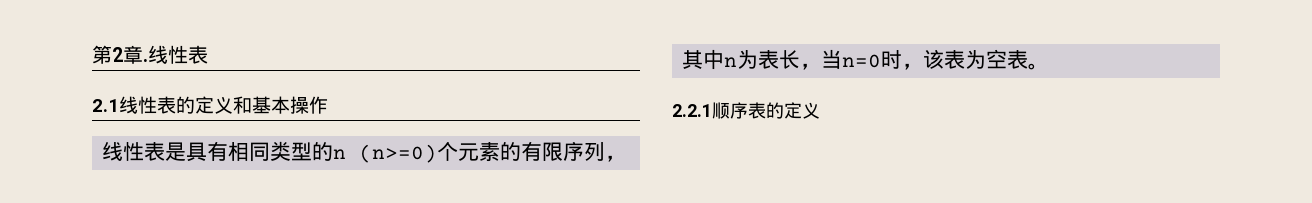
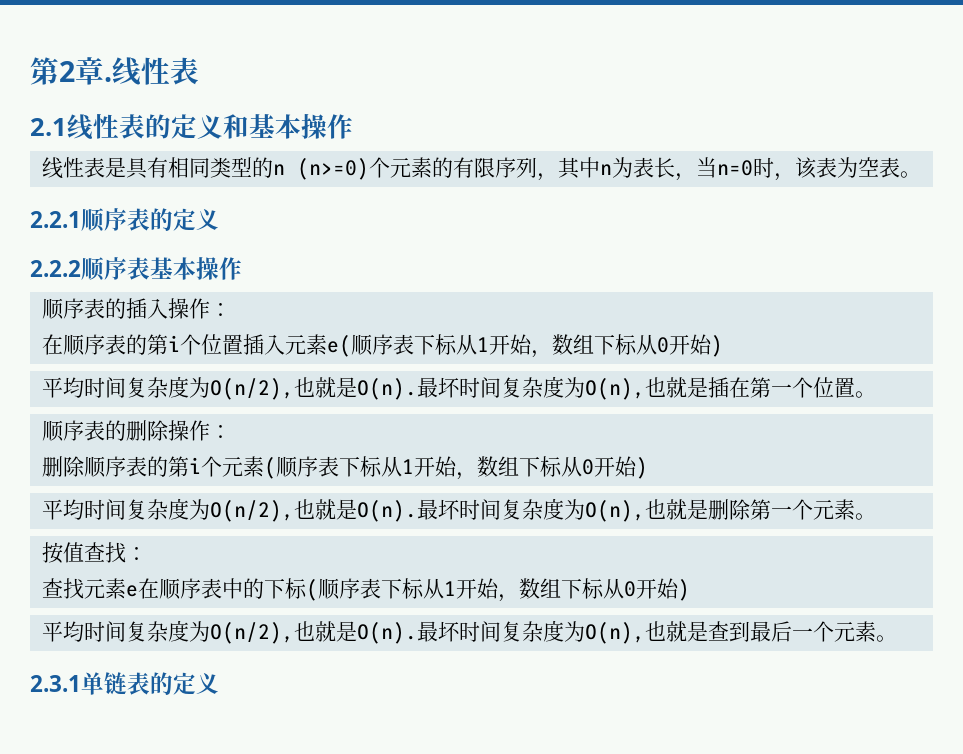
(820, 110) none -> [30,257,242,281] [42,298,231,320] [42,334,723,358] [42,376,876,400] [42,420,231,442] [42,456,648,480] [42,498,876,522] [42,542,147,564] [42,578,690,602] [42,620,897,644] [30,672,219,695] // 2.2.2顺序表基本操作 // 顺序表的插入操作： // 在顺序表的第i个位置插入元素e(顺序表下标从1开始，数组下标从0开始) // 平均时间复杂度为O(n/2),也就是O(n).最坏时间复杂度为O(n),也就是插在第一个位置。 // 顺序表的删除操作： // 删除顺序表的第i个元素(顺序表下标从1开始，数组下标从0开始) // 平均时间复杂度为O(n/2),也就是O(n).最坏时间复杂度为O(n),也就是删除第一个元素。 // 按值查找： // 查找元素e在顺序表中的下标(顺序表下标从1开始，数组下标从0开始) // 平均时间复杂度为O(n/2),也就是O(n).最坏时间复杂度为O(n),也就是查到最后一个元素。 // 2.3.1单链表的定义

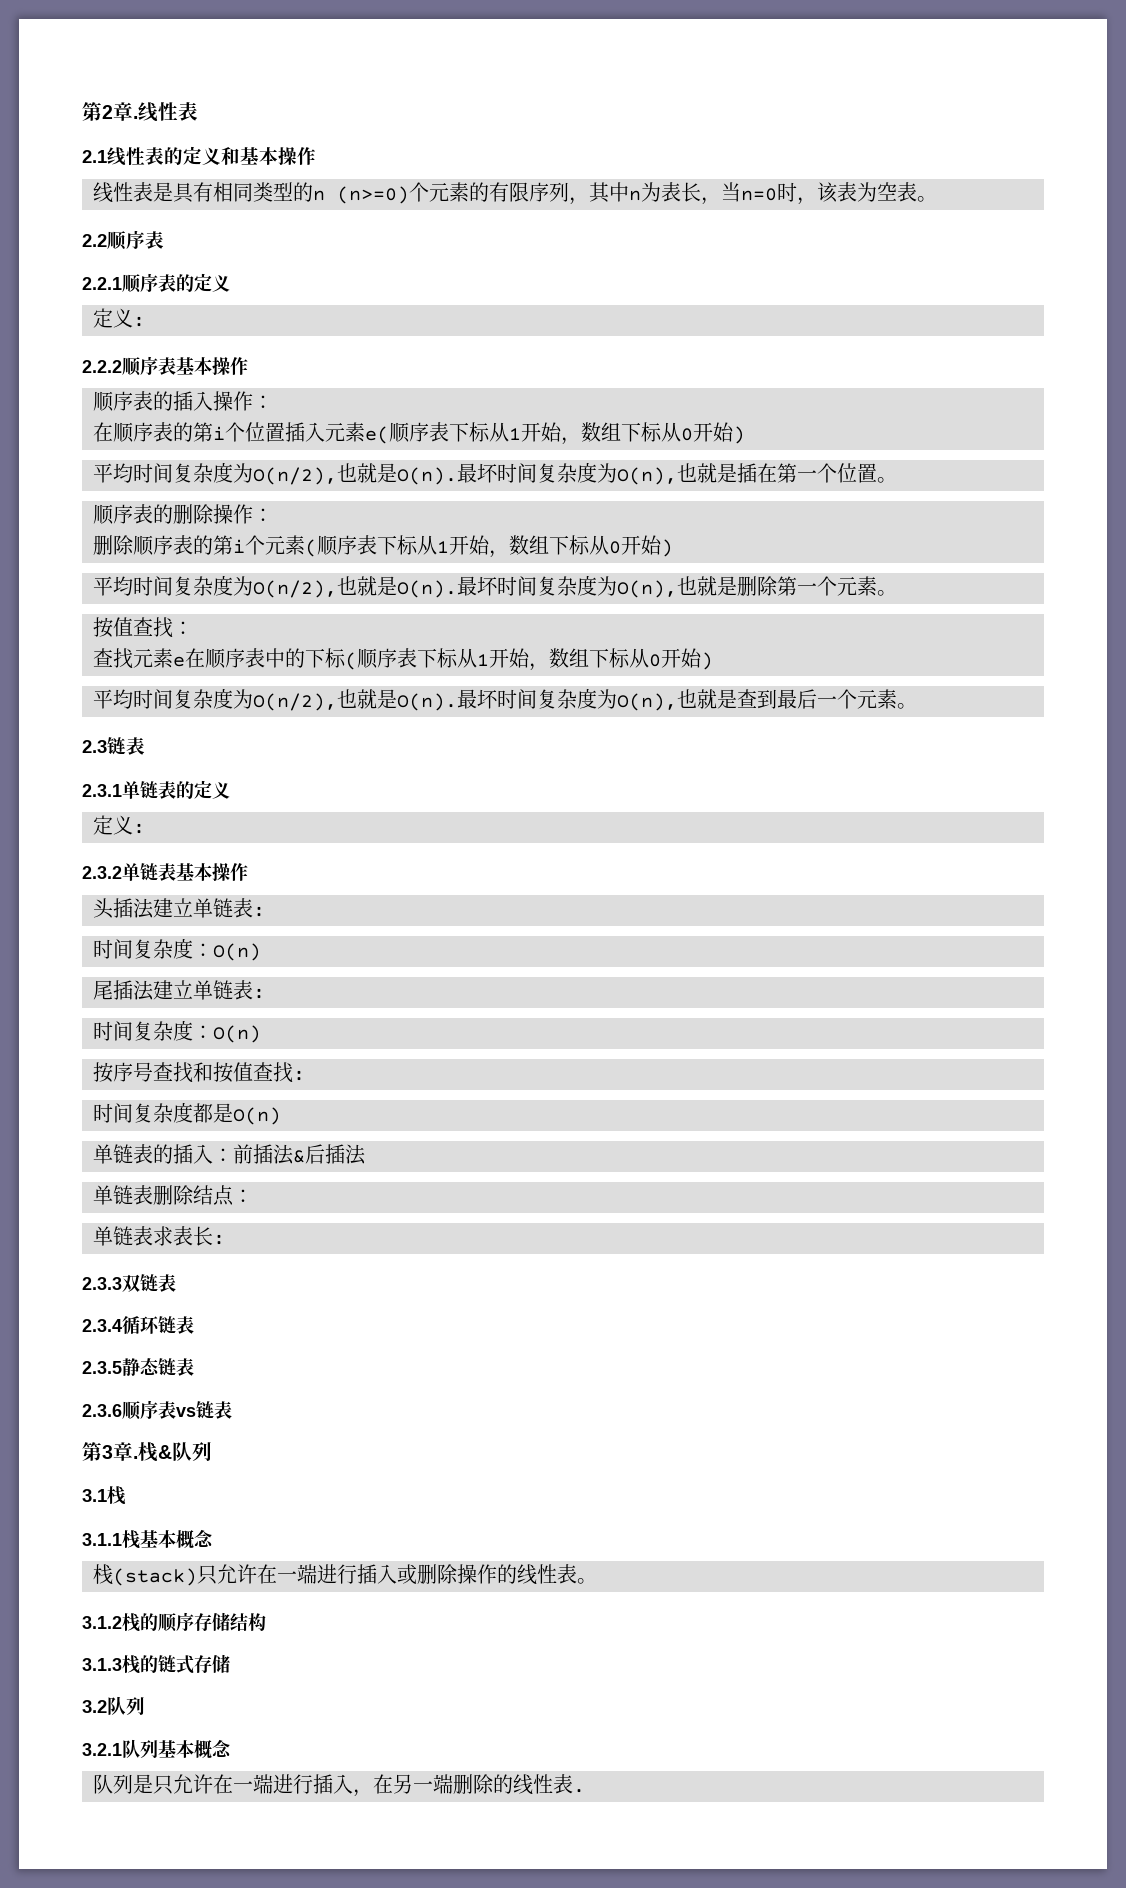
(921, 174) none -> [82,230,164,250] // 2.2顺序表
(219, 220) none -> [92,308,145,328] // 定义:
(897, 638) none -> [82,737,145,755] // 2.3链表
(219, 684) none -> [92,815,145,835] [82,863,248,881] [92,898,265,919] [92,938,261,961] [92,980,265,1001] [92,1020,261,1043] [92,1062,305,1083] [92,1102,281,1125] [92,1144,366,1165] [92,1185,253,1206] [92,1226,225,1246] [82,1274,176,1292] [82,1316,194,1334] [82,1358,194,1376] [82,1400,232,1420] [82,1442,212,1462] [82,1486,126,1505] [82,1529,214,1549] [92,1564,597,1586] [82,1612,266,1632] [82,1654,230,1674] [82,1696,145,1716] [82,1739,232,1759] [92,1774,585,1797] // 定义: // 2.3.2单链表基本操作 // 头插法建立单链表: // 时间复杂度：O(n) // 尾插法建立单链表: // 时间复杂度：O(n) // 按序号查找和按值查找: // 时间复杂度都是O(n) // 单链表的插入：前插法&后插法 // 单链表删除结点： // 单链表求表长: // 2.3.3双链表 // 2.3.4循环链表 // 2.3.5静态链表 // 2.3.6顺序表vs链表 // 第3章.栈&队列 // 3.1栈 // 3.1.1栈基本概念 // 栈(stack)只允许在一端进行插入或删除操作的线性表。 // 3.1.2栈的顺序存储结构 // 3.1.3栈的链式存储 // 3.2队列 // 3.2.1队列基本概念 // 队列是只允许在一端进行插入，在另一端删除的线性表.

